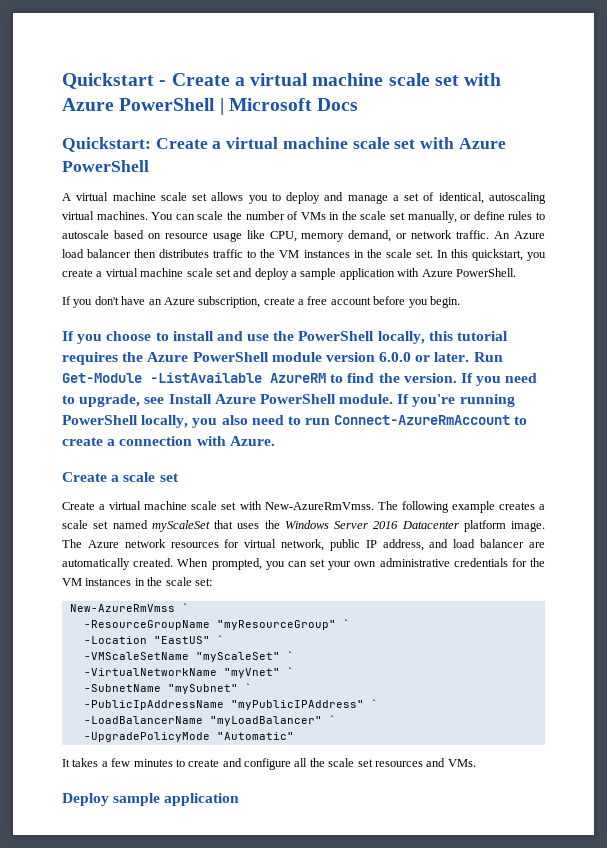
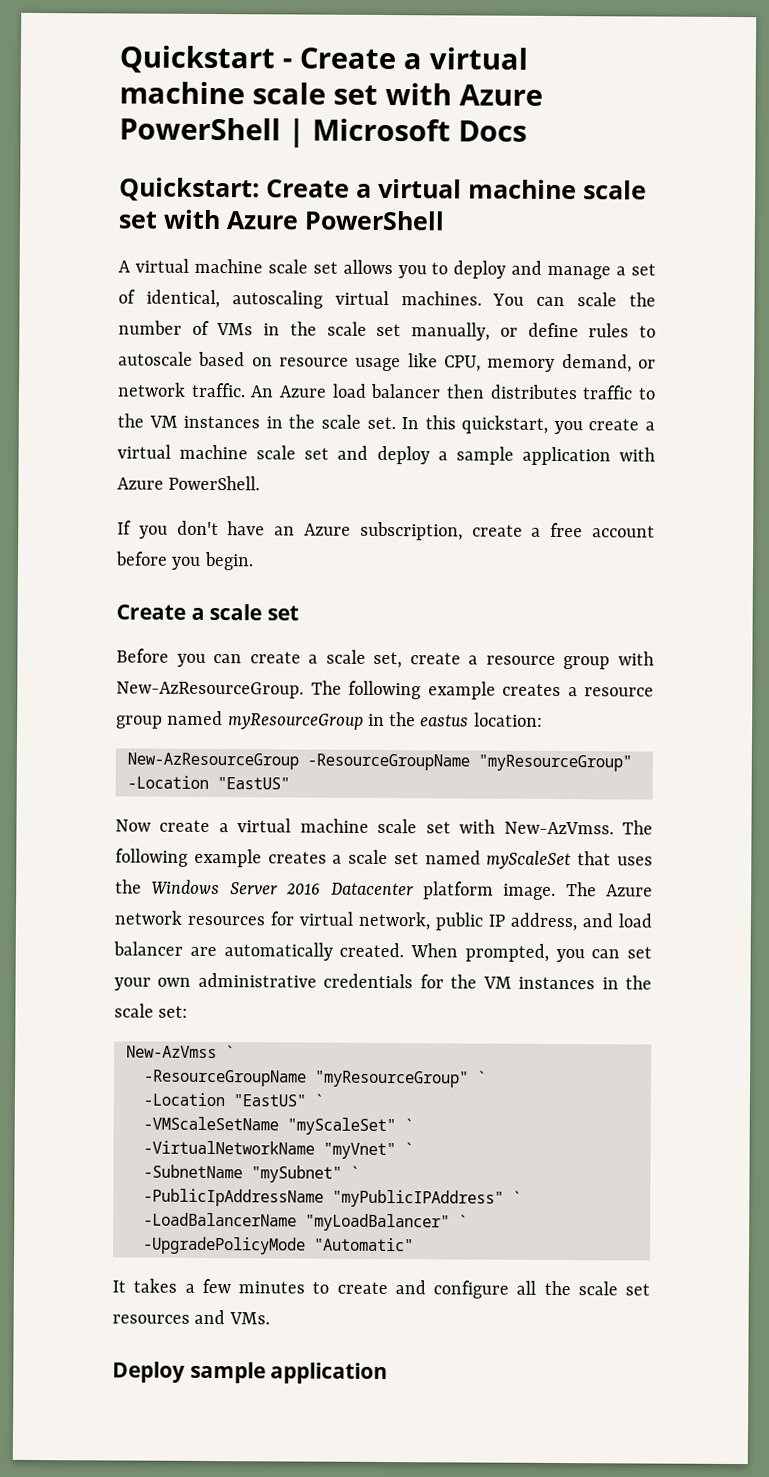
[62,331,509,344] [62,352,503,365] [62,372,538,386] [62,394,515,407] [62,415,528,428] [62,436,275,446] [62,472,179,482] [62,501,374,510] If you choose to install and use the PowerShell locally, this tutorial requires the Azure PowerShell module version 6.0.0 or later. Run Get-Module -ListAvailable AzureRM to find the version. If you need to upgrade, see Install Azure PowerShell module. If you're running PowerShell locally, you also need to run Connect-AzureRmAccount to create a connection with Azure. // Create a scale set // Create a virtual machine scale set with New-AzureRmVmss. -> [116,603,300,621] [116,648,654,670] [116,680,654,700] [116,710,543,730] [126,752,632,772] [126,775,290,790] [115,818,614,835] Create a scale set // Before you can create a scale set, create a resource group with New-AzResourceGroup. The following example creates a resource group named myResourceGroup in the eastus location: // New-AzResourceGroup -ResourceGroupName "myResourceGroup" -Location "EastUS" // Now create a virtual machine scale set with New-AzVmss.
[69,604,175,612] New-AzureRmVmss -> [125,1045,217,1059] New-AzVmss

